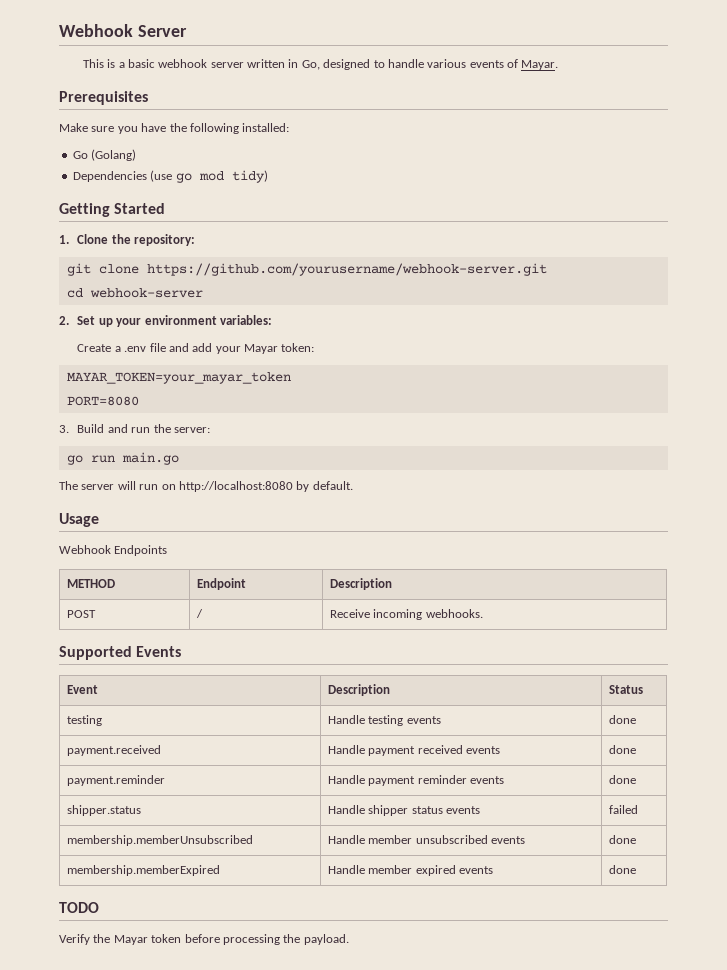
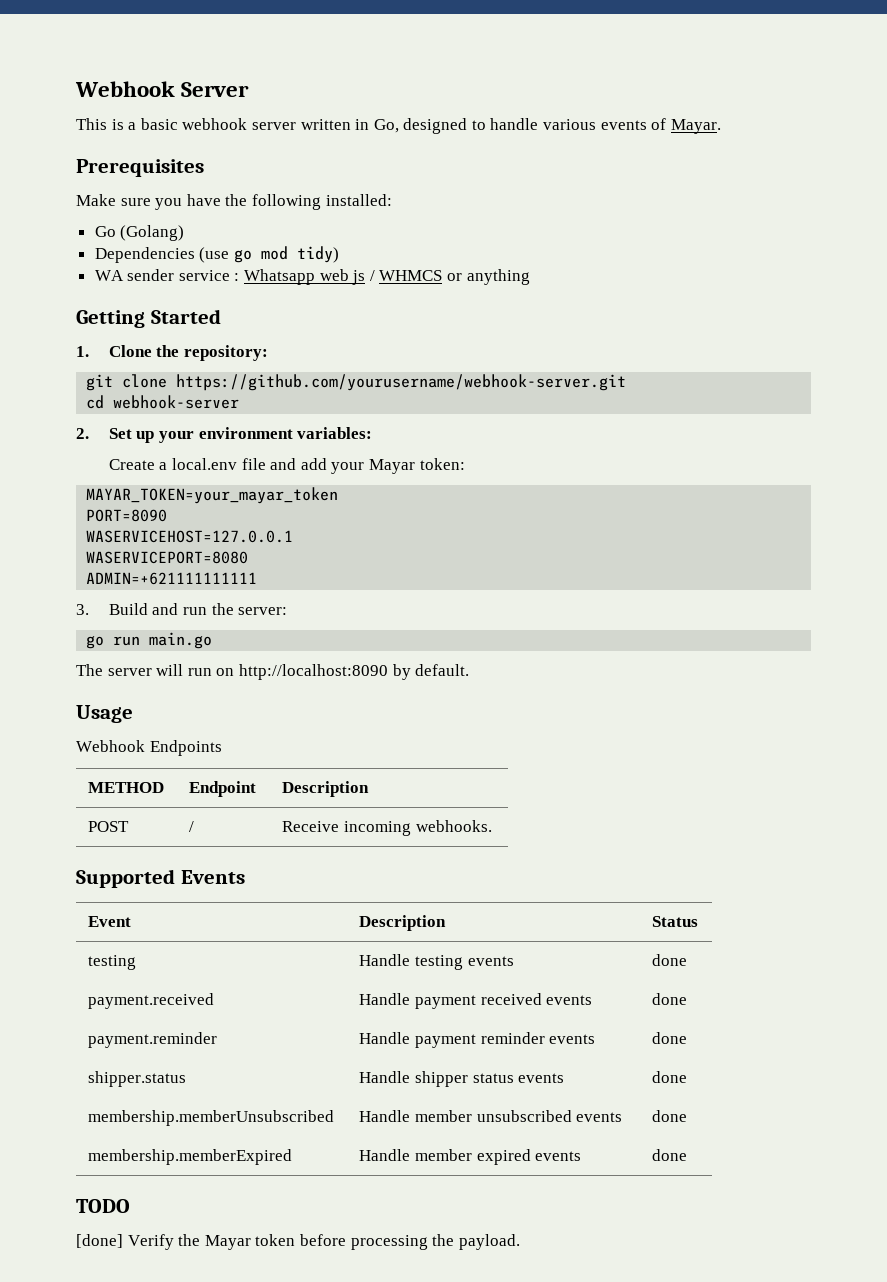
(268, 176) none -> [94,269,530,285] // WA sender service : Whatsapp web js / WHMCS or anything
[124,346,147,352] .env -> [172,458,238,470] local.env
[66,396,139,406] PORT=8080 -> [86,509,168,522] [86,530,294,543] [86,551,249,564] [86,572,258,585] PORT=8090 // WASERVICEHOST=127.0.0.1 // WASERVICEPORT=8080 // ADMIN=+621111111111
[178,481,293,492] http://localhost:8080 -> [238,664,388,680] http://localhost:8090
[609,805,639,814] failed -> [652,1071,688,1083] done
(99, 907) none -> [76,1234,123,1248] [done]

